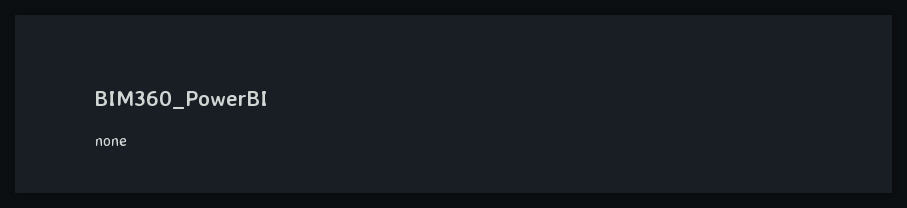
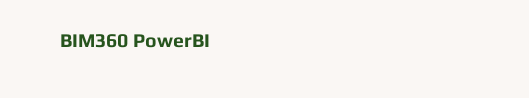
[95,90,268,109] [95,138,127,146] BIM360_PowerBI // none -> [60,34,211,48] BIM360 PowerBI

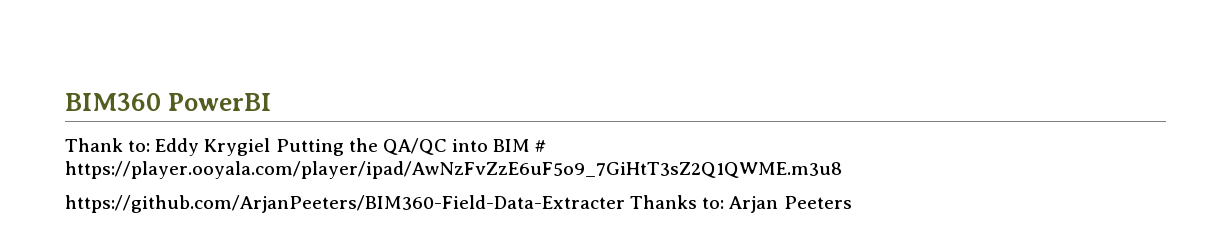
(211, 41) none -> [65,138,547,156] [65,161,842,179] [65,195,852,213] // Thank to: Eddy Krygiel Putting the QA/QC into BIM # https://player.ooyala.com/player/ipad/AwNzFvZzE6uF5o9_7GiHtT3sZ2Q1QWME.m3u8 // https://github.com/ArjanPeeters/BIM360-Field-Data-Extracter Thanks to: Arjan Peeters

